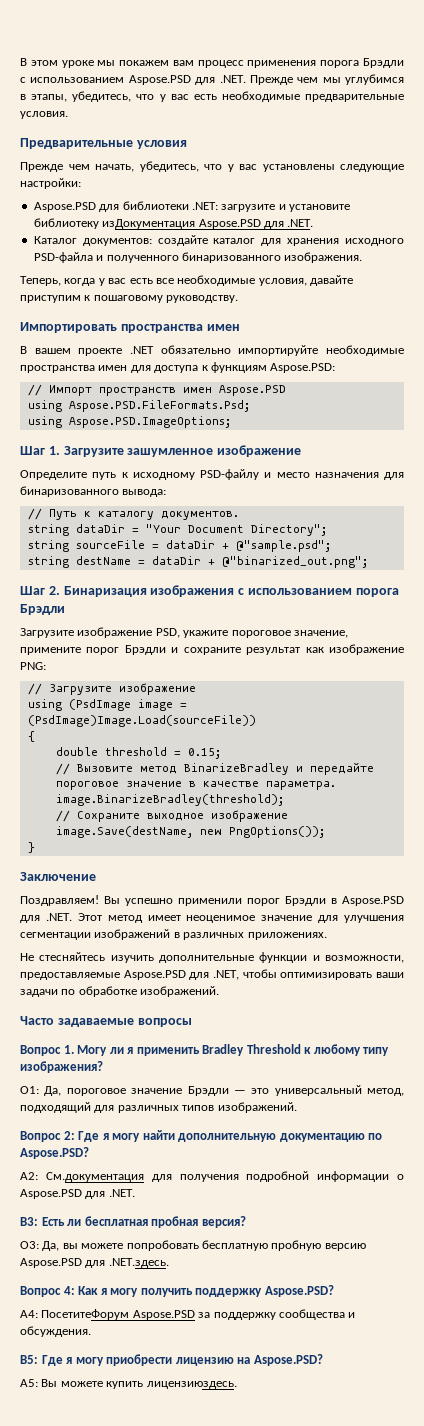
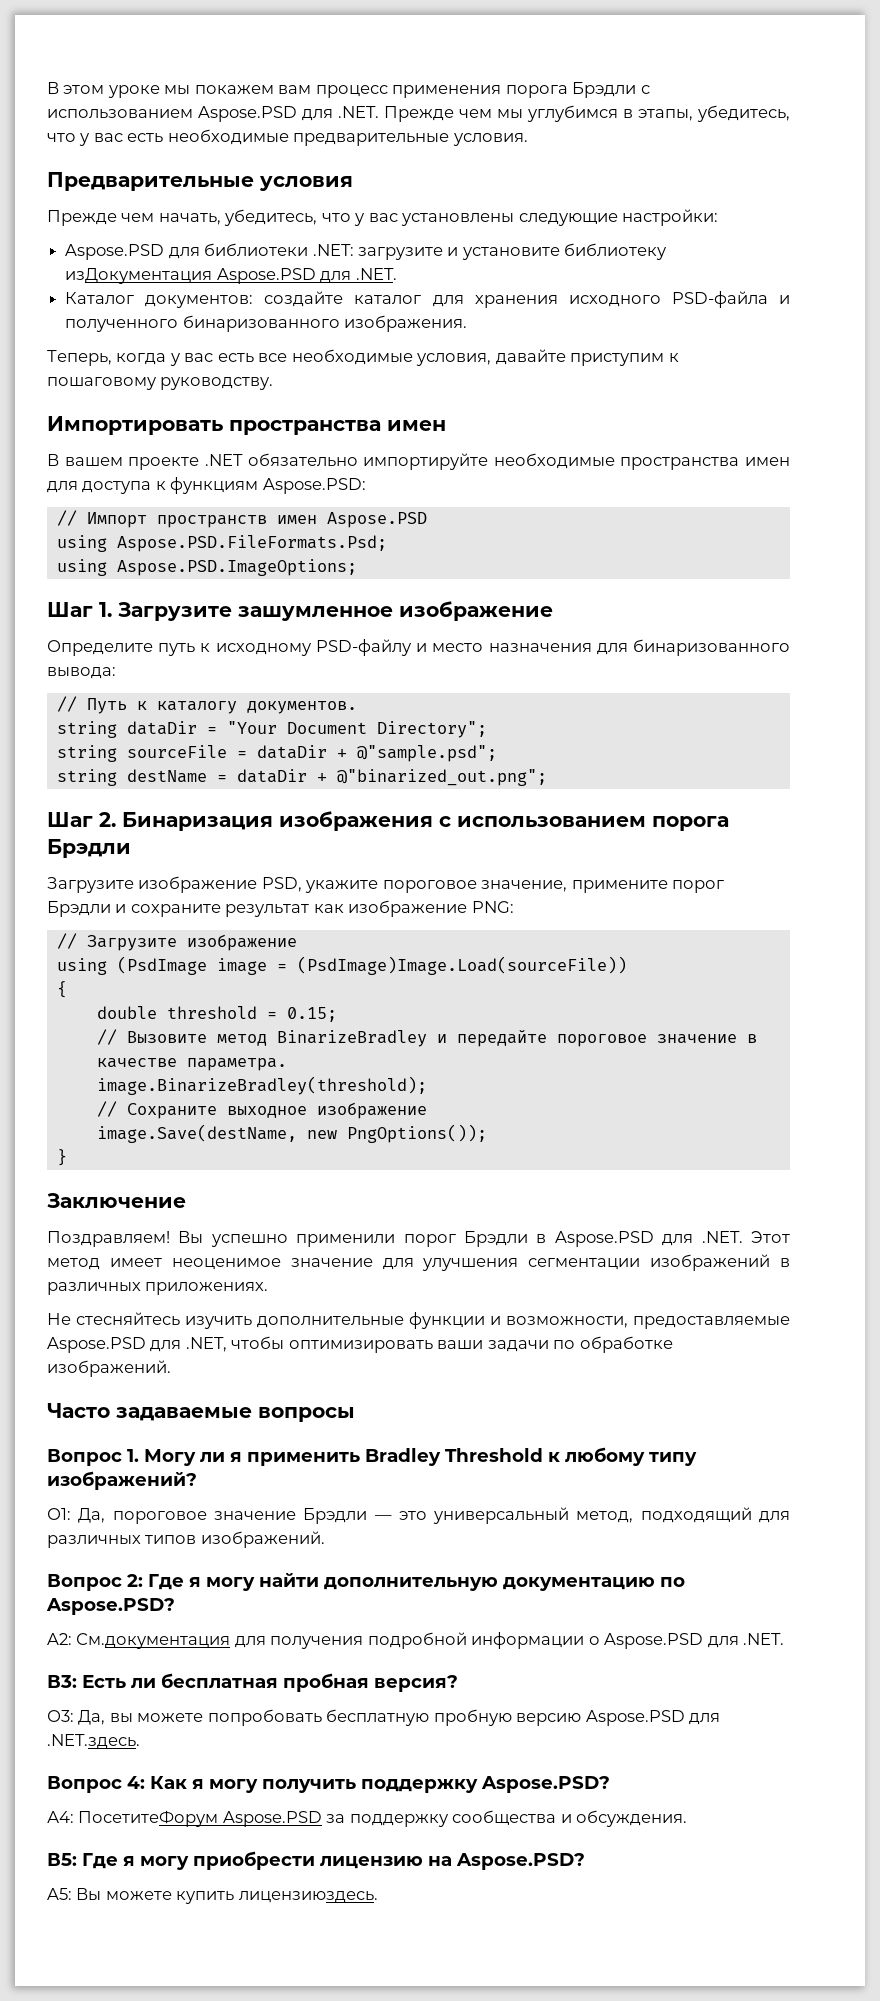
[20,1061,103,1073] изображения? -> [47,1471,197,1490] изображений?

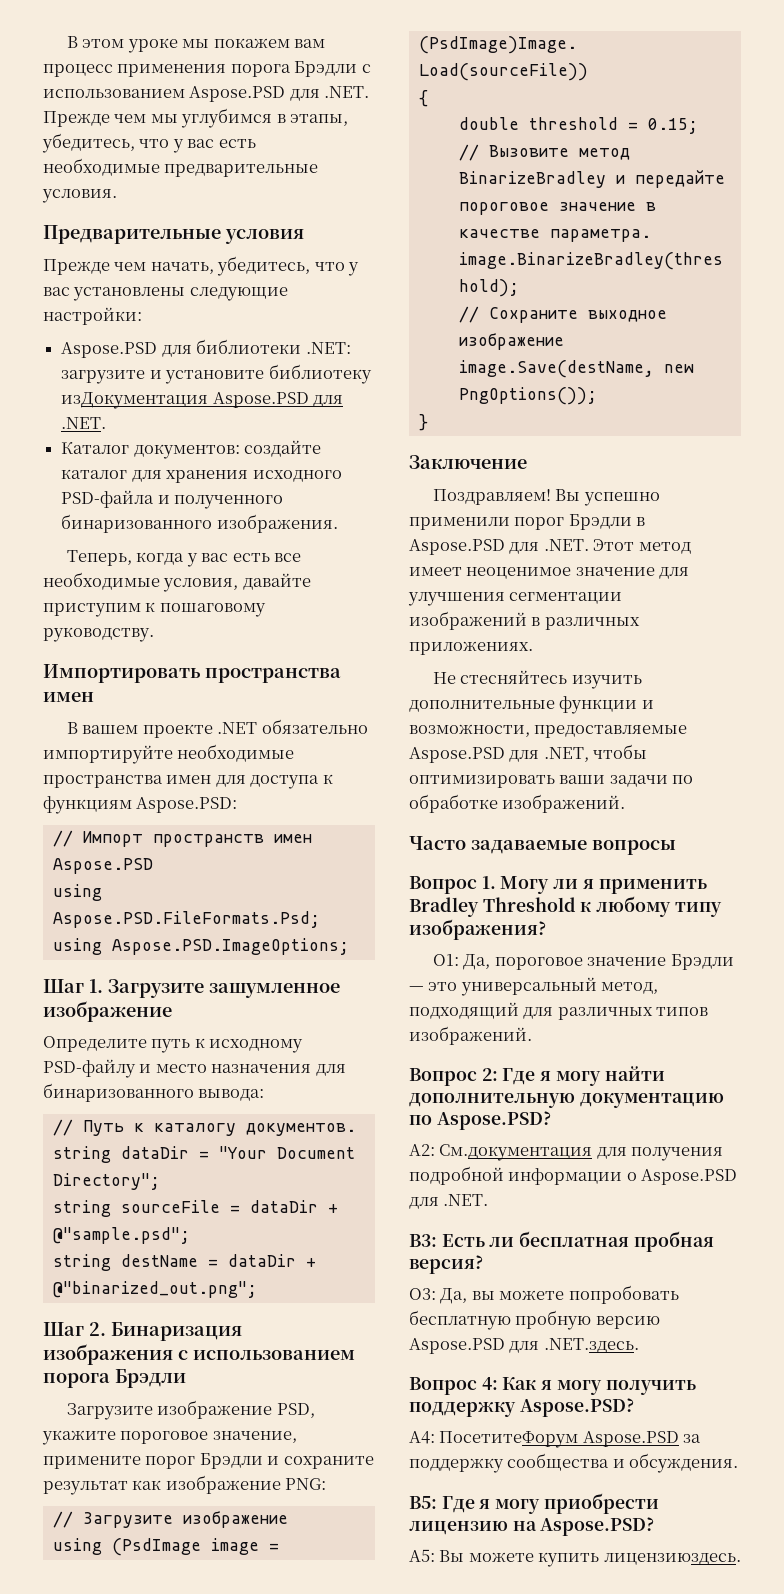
[47,1471,197,1490] изображений? -> [409,919,546,940] изображения?

